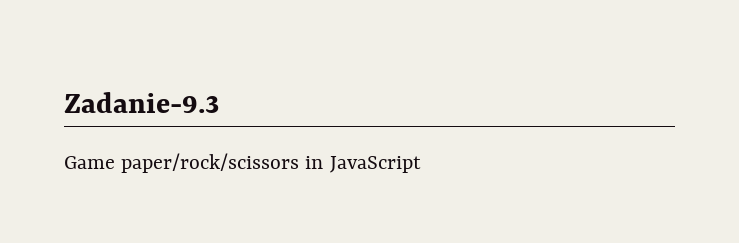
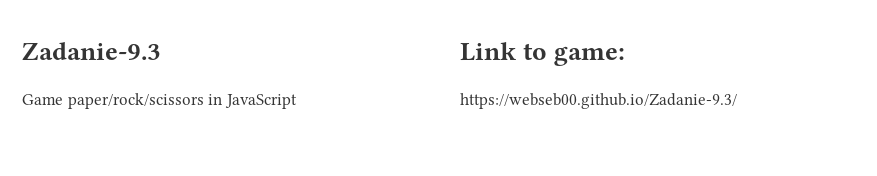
(421, 164) none -> [460,42,626,66] [460,93,737,109] // Link to game: // https://webseb00.github.io/Zadanie-9.3/

